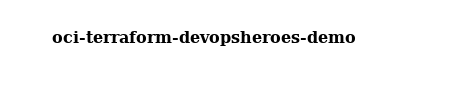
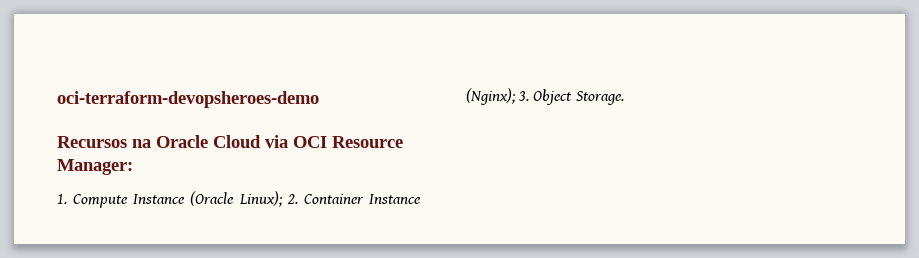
(356, 38) none -> [57,135,403,148] [57,159,133,175] [57,191,421,208] [466,88,624,105] // Recursos na Oracle Cloud via OCI Resource Manager: // 1. Compute Instance (Oracle Linux); 2. Container Instance (Nginx); 3. Object Storage.

